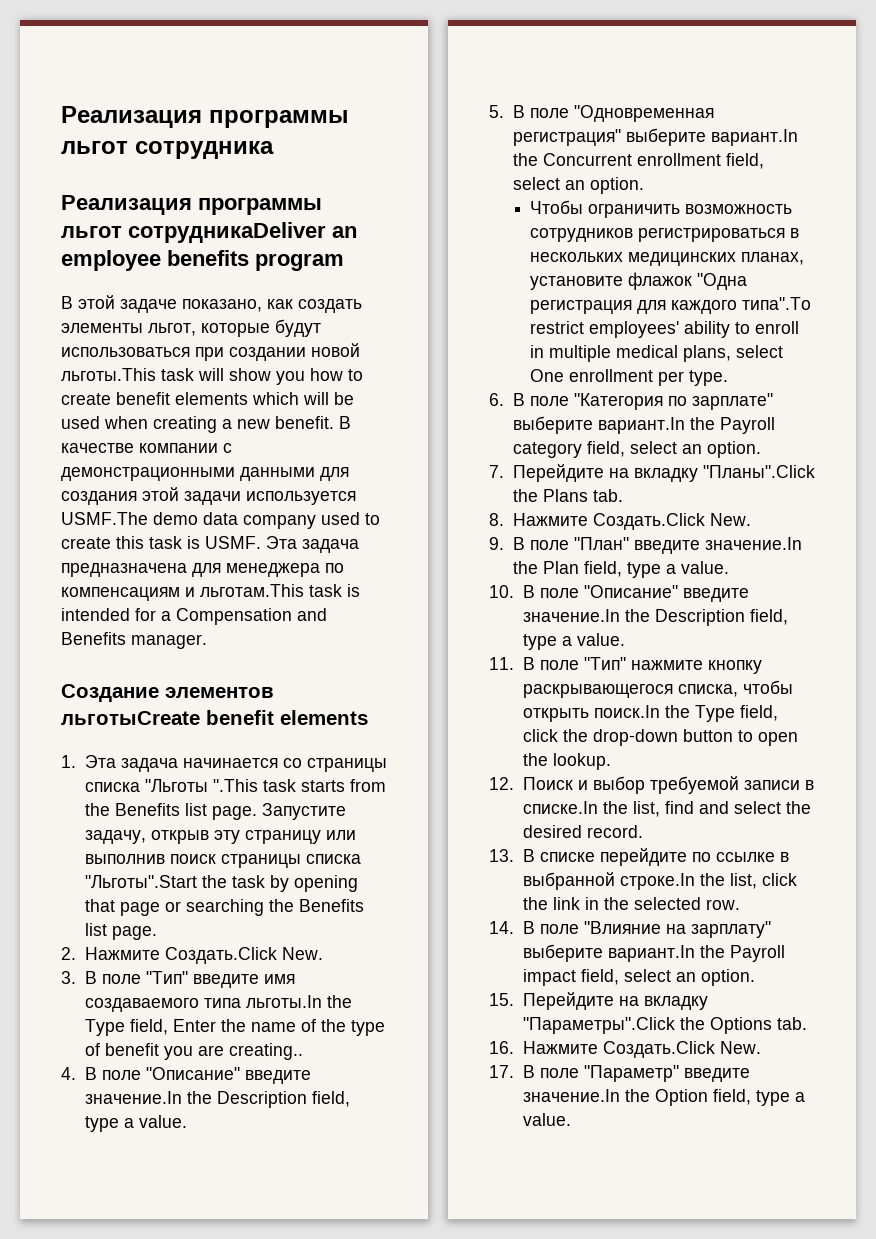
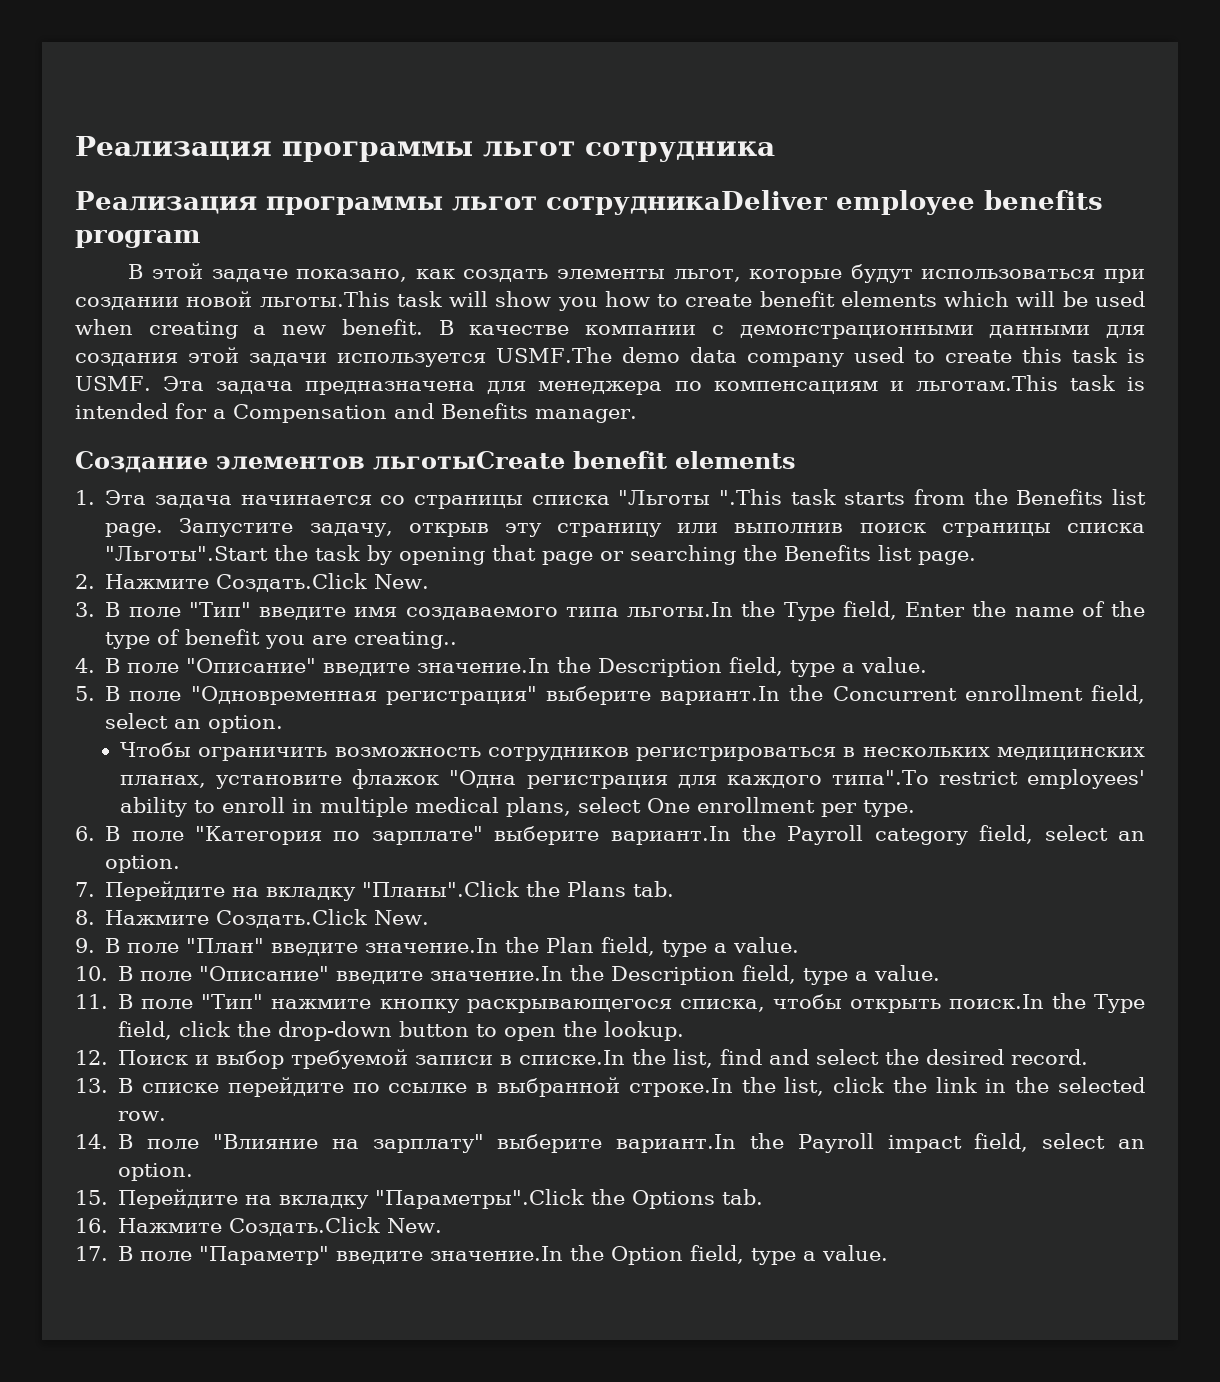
[332,226,357,238] an -> (827, 202) none

